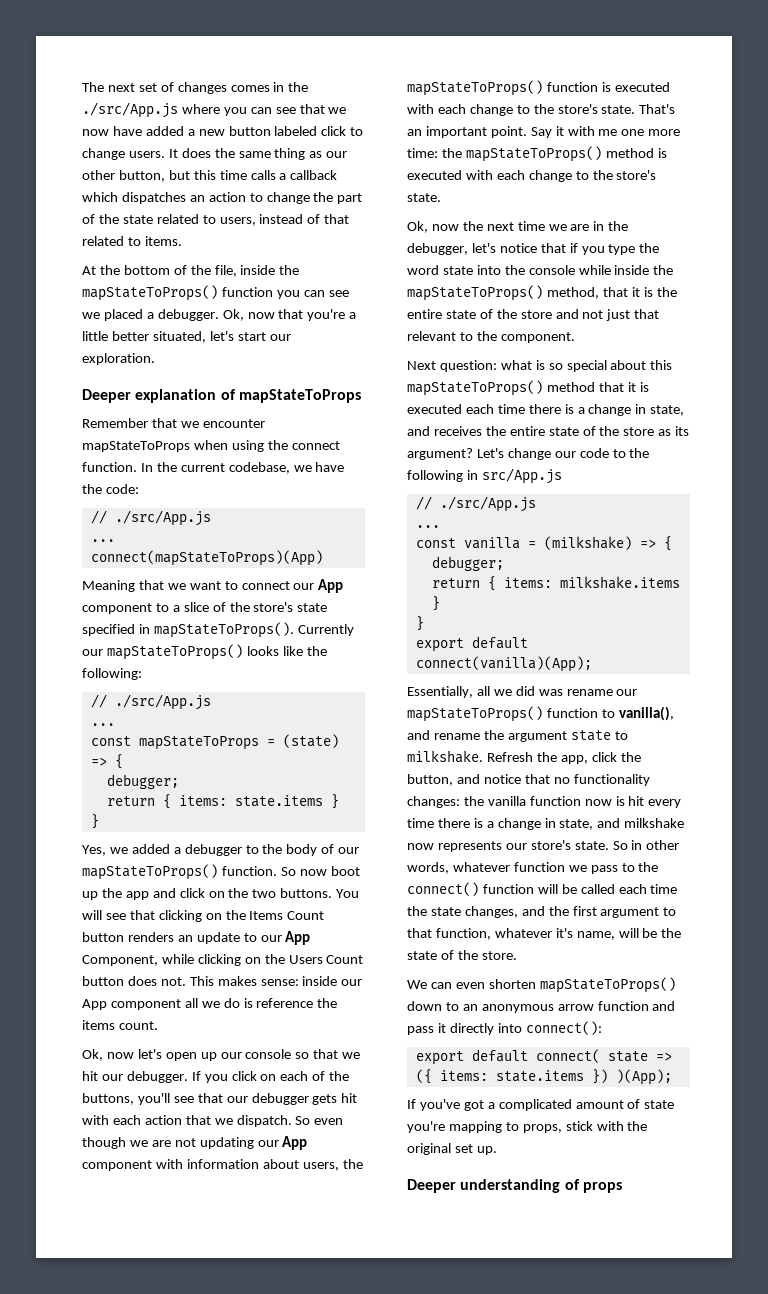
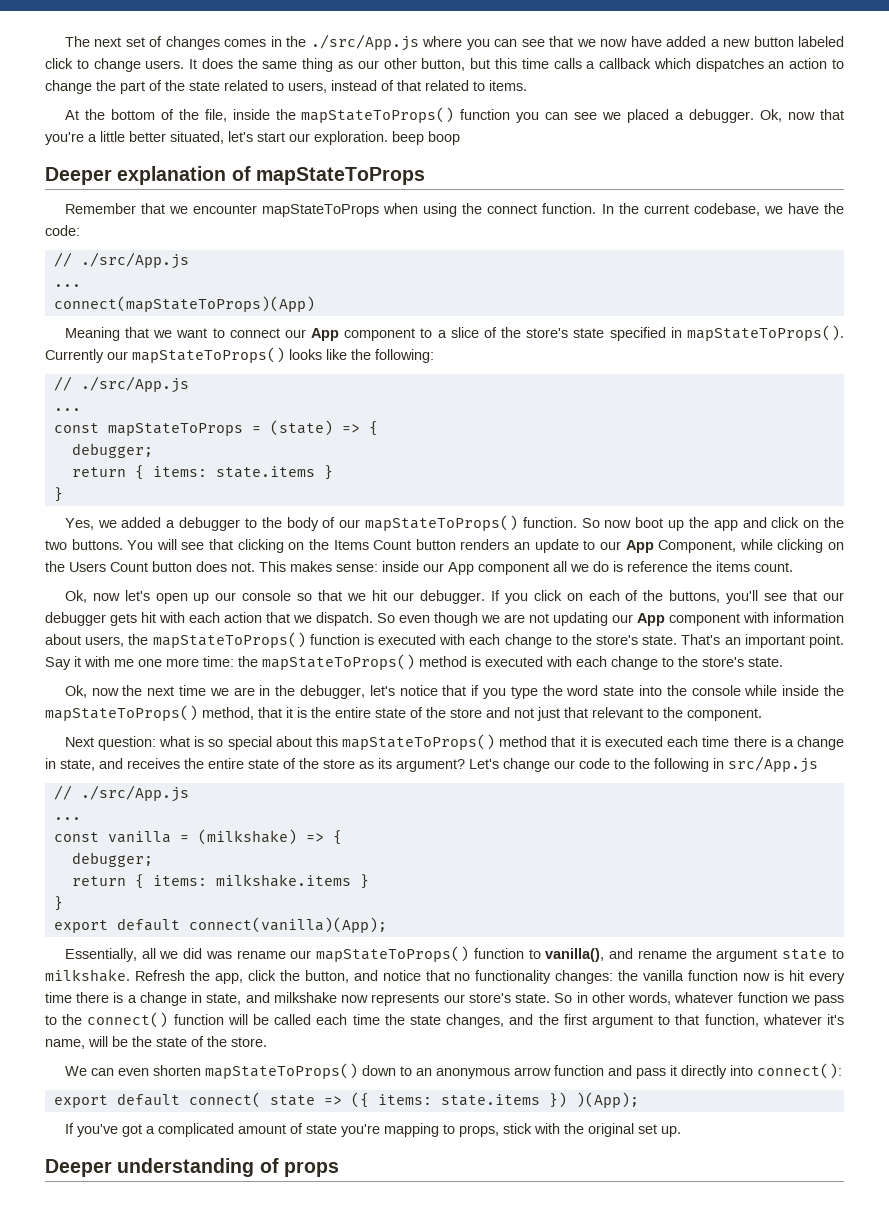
(155, 359) none -> [392,131,460,145] beep boop

